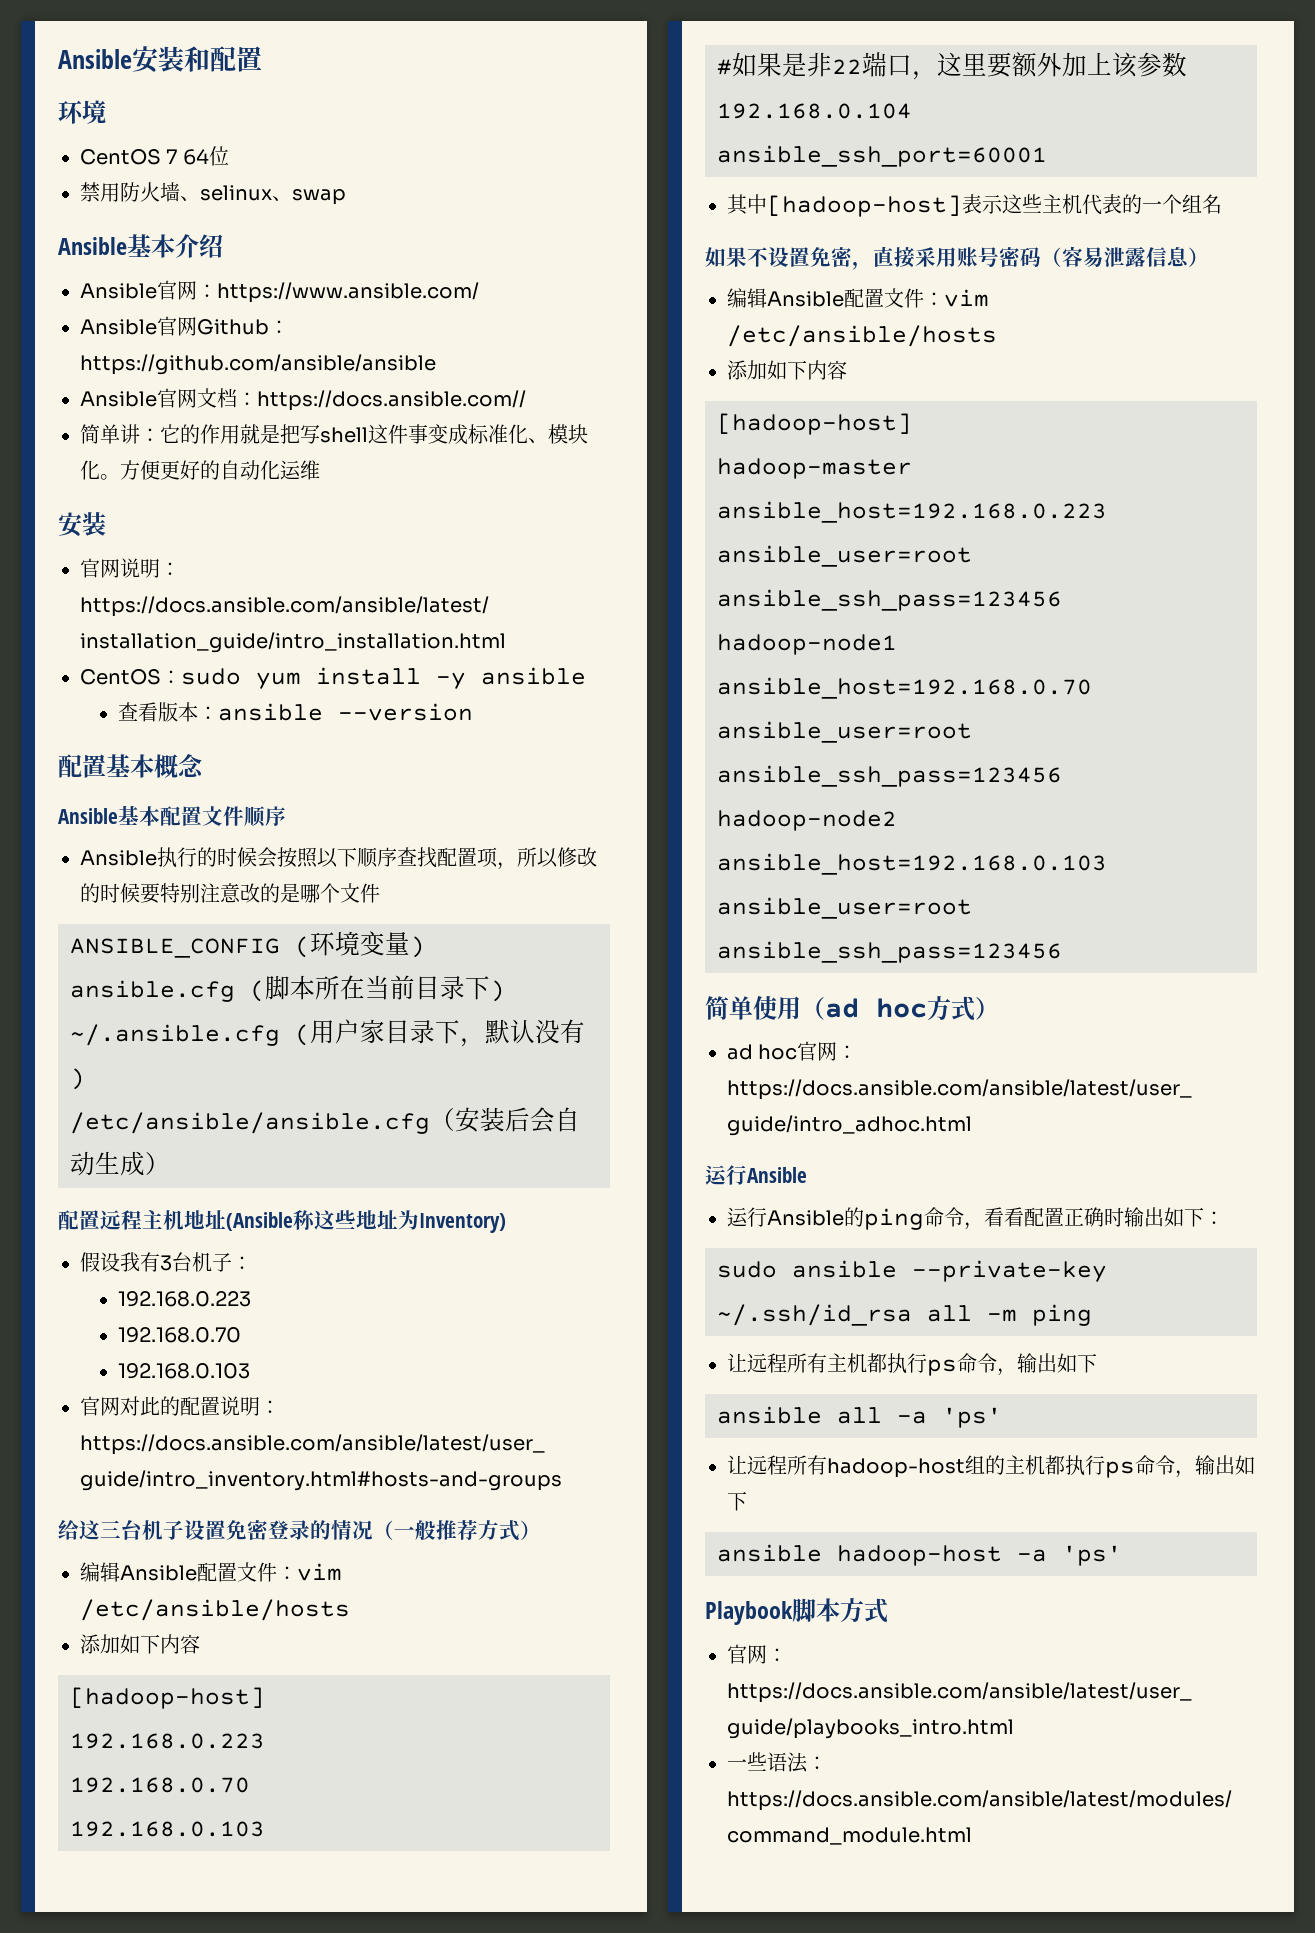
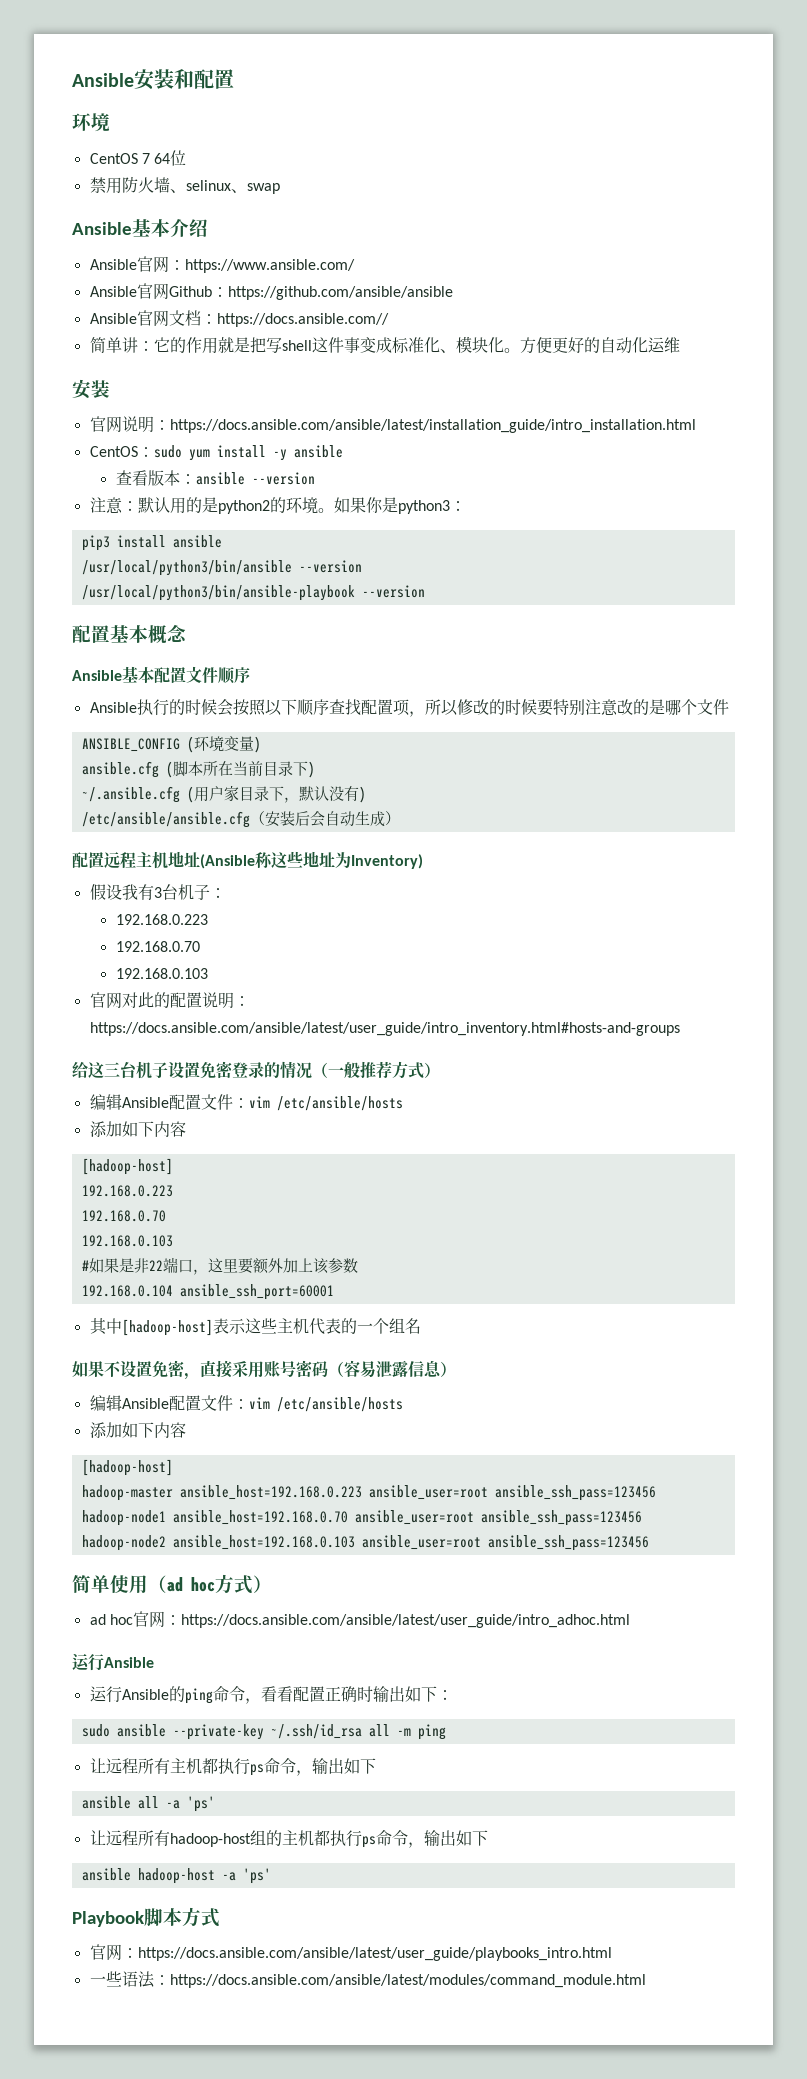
(473, 712) none -> [89,497,466,514] [81,535,222,551] [81,560,362,576] [81,585,425,601] // 注意：默认用的是python2的环境。如果你是python3： // pip3 install ansible // /usr/local/python3/bin/ansible --version // /usr/local/python3/bin/ansible-playbook --version

